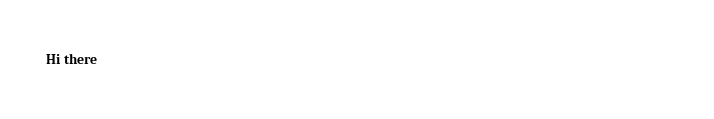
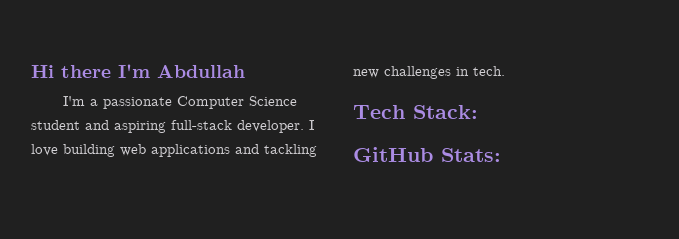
(97, 58) none -> [118,64,245,78] [63,96,298,109] [31,120,314,133] [31,144,317,157] [353,66,505,79] [353,105,478,119] [353,147,501,162] I'm Abdullah // I'm a passionate Computer Science student and aspiring full-stack developer. I love building web applications and tackling new challenges in tech. // Tech Stack: // GitHub Stats:

